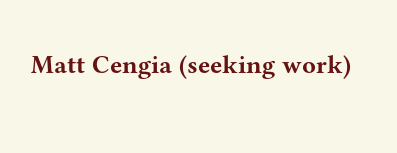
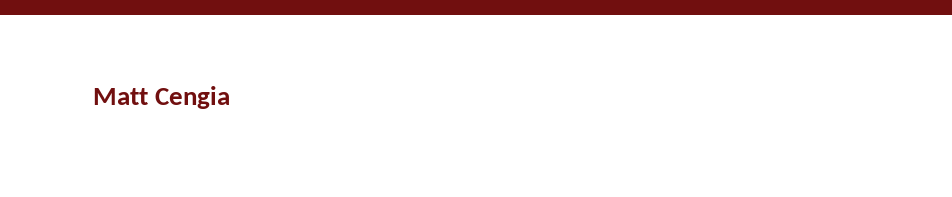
[178,55,351,79] (seeking work) -> (231, 97) none

